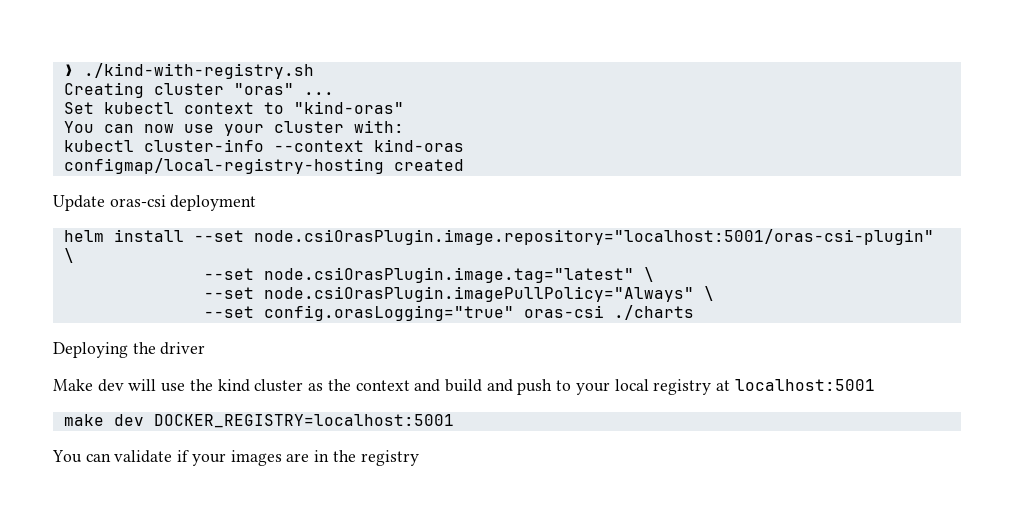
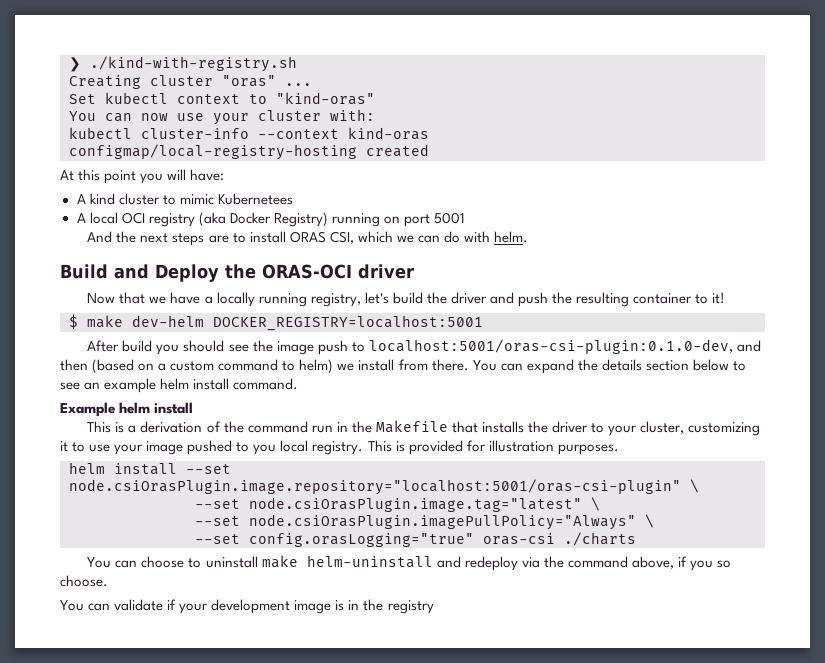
[53,195,257,211] Update oras-csi deployment -> [60,169,225,184] [76,193,293,205] [76,212,466,227] [87,231,529,246] [60,264,414,282] [87,292,726,307] [69,314,483,331] [87,339,761,355] [60,359,746,374] [60,378,299,393] [60,402,194,417] [87,420,761,436] [60,440,619,455] At this point you will have: // A kind cluster to mimic Kubernetees // A local OCI registry (aka Docker Registry) running on port 5001 // And the next steps are to install ORAS CSI, which we can do with helm. // Build and Deploy the ORAS-OCI driver // Now that we have a locally running registry, let's build the driver and push the resulting container to it! // $ make dev-helm DOCKER_REGISTRY=localhost:5001 // After build you should see the image push to localhost:5001/oras-csi-plugin:0.1.0-dev, and then (based on a custom command to helm) we install from there. You can expand the details section below to see an example helm install command. // Example helm install // This is a derivation of the command run in the Makefile that installs the driver to your cluster, customizing it to use your image pushed to you local registry. This is provided for illustration purposes.
[53,342,206,358] [53,379,875,395] [63,414,454,428] Deploying the driver // Make dev will use the kind cluster as the context and build and push to your local registry at localhost:5001 // make dev DOCKER_REGISTRY=localhost:5001 -> [87,555,732,571] [60,575,108,587] You can choose to uninstall make helm-uninstall and redeploy via the command above, if you so choose.
[230,450,310,466] images are -> [211,599,345,614] development image is

